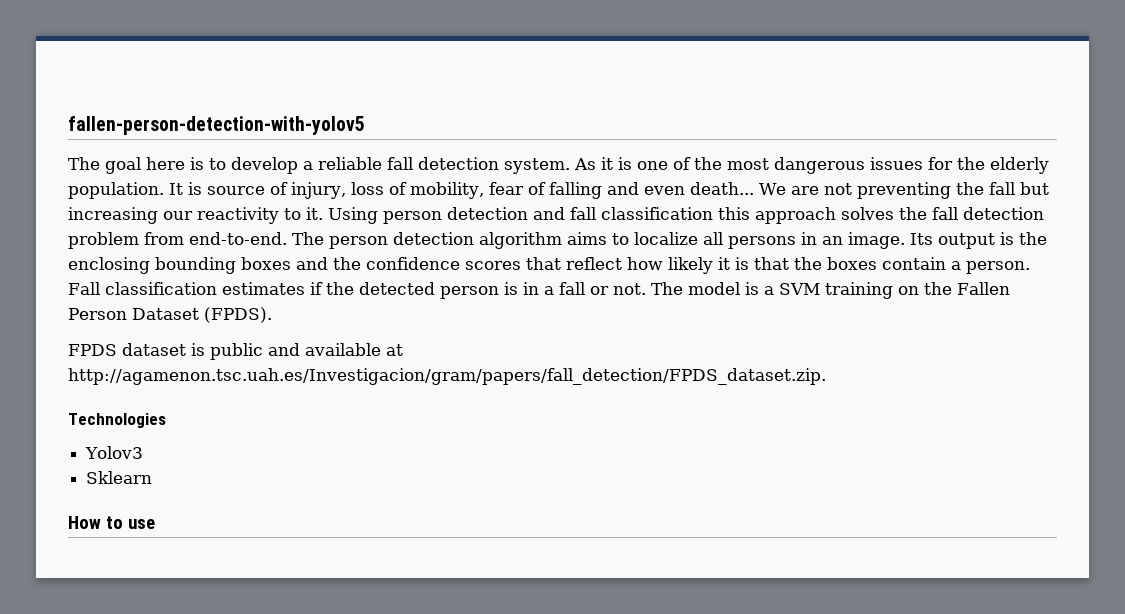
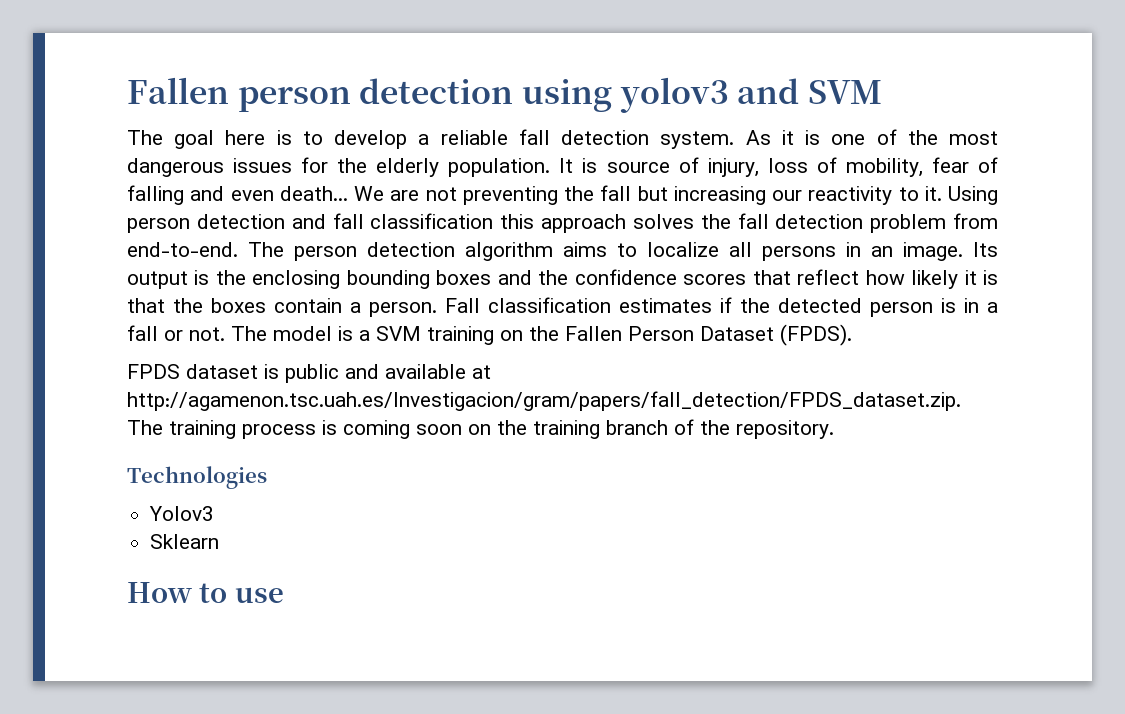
[68,116,365,135] fallen-person-detection-with-yolov5 -> [127,77,882,113] Fallen person detection using yolov3 and SVM
(826, 376) none -> [127,419,834,439] The training process is coming soon on the training branch of the repository.

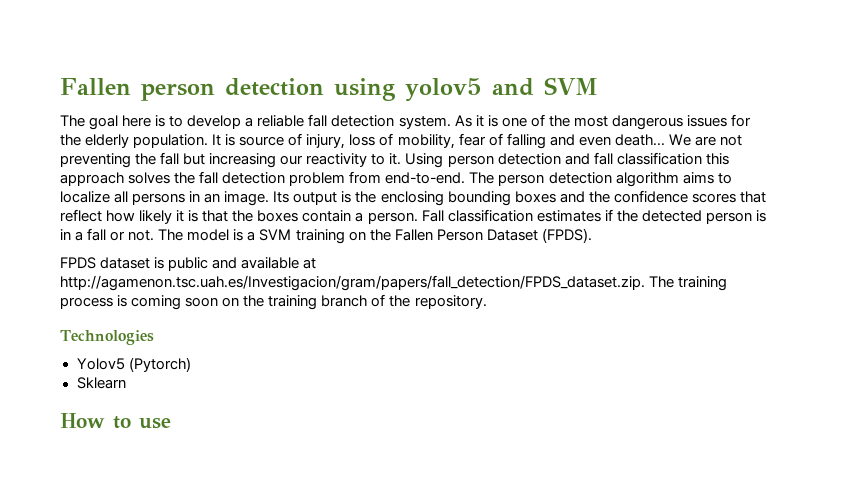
[619,77,729,113] yolov3 -> [405,78,482,102] yolov5
[149,506,215,521] Yolov3 -> [76,357,191,372] Yolov5 (Pytorch)

